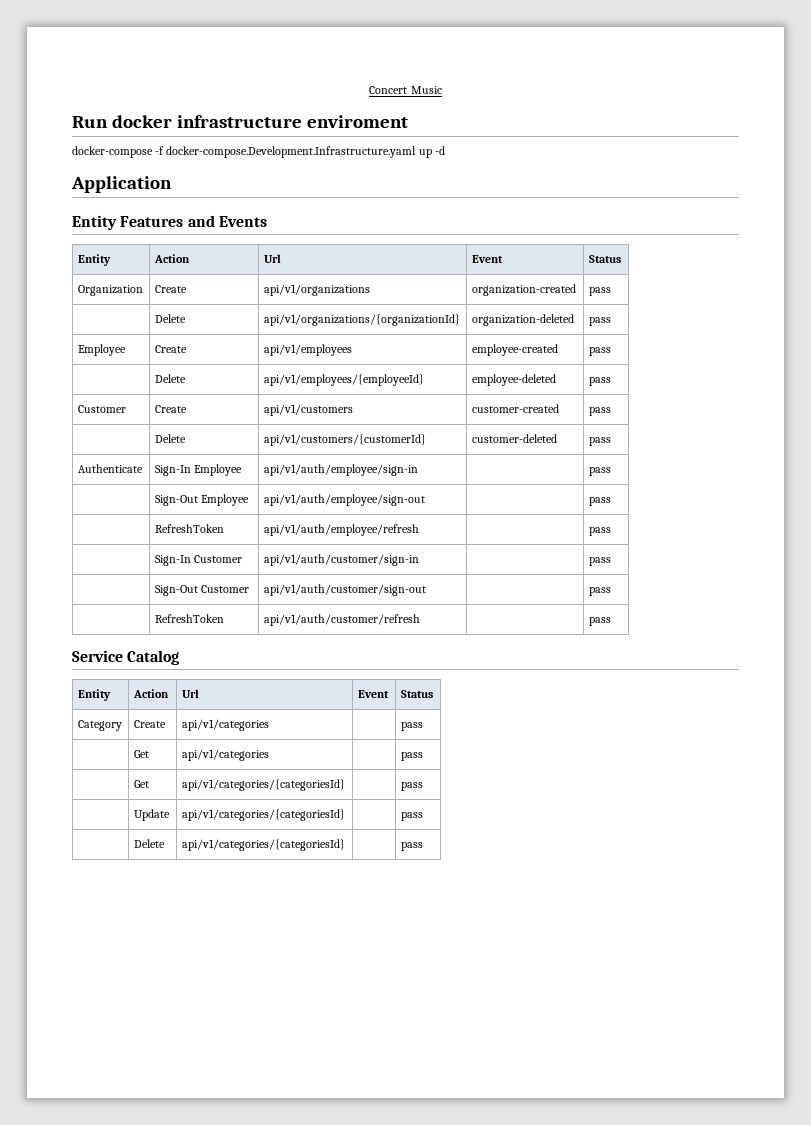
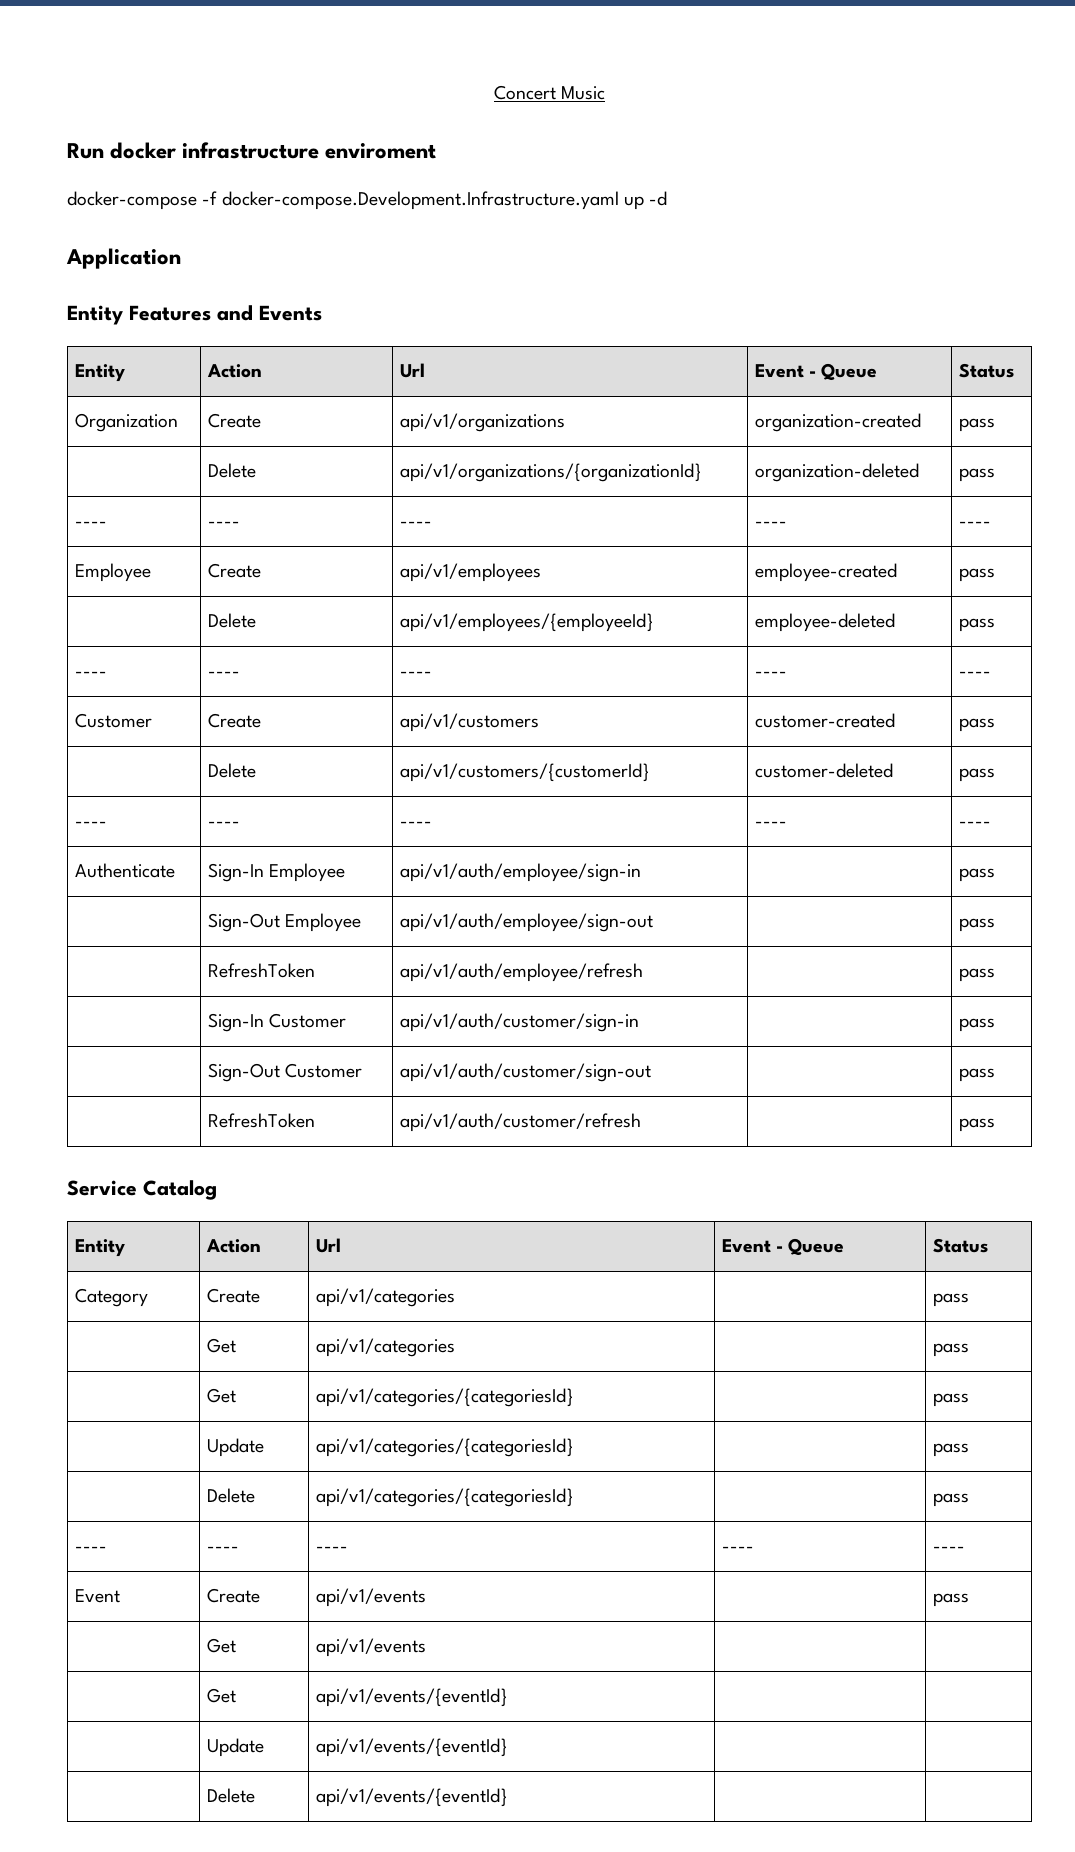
(503, 259) none -> [809,363,878,381] - Queue
(611, 321) none -> [74,521,107,527] [207,521,240,527] [399,521,432,527] [754,521,787,527] [958,521,991,527] // ---- | ---- | ---- | ---- | ----
(611, 381) none -> [74,671,107,677] [207,671,240,677] [399,671,432,677] [754,671,787,677] [958,671,991,677] // ---- | ---- | ---- | ---- | ----
(611, 441) none -> [74,821,107,827] [207,821,240,827] [399,821,432,827] [754,821,787,827] [958,821,991,827] // ---- | ---- | ---- | ---- | ----
(389, 694) none -> [776,1238,845,1256] - Queue
(423, 846) none -> [74,1546,107,1552] [206,1546,239,1552] [315,1546,348,1552] [721,1546,754,1552] [932,1546,965,1552] [74,1589,120,1603] [206,1588,260,1603] [315,1588,426,1607] [932,1593,969,1607] [206,1638,236,1653] [315,1638,426,1657] [206,1688,236,1703] [315,1688,508,1707] [206,1738,264,1757] [315,1738,508,1757] [206,1788,255,1803] [315,1788,508,1807] // ---- | ---- | ---- | ---- | ---- // Event | Create | api/v1/events | | pass // | Get | api/v1/events | | // | Get | api/v1/events/{eventId} | | // | Update | api/v1/events/{eventId} | | // | Delete | api/v1/events/{eventId} | |

